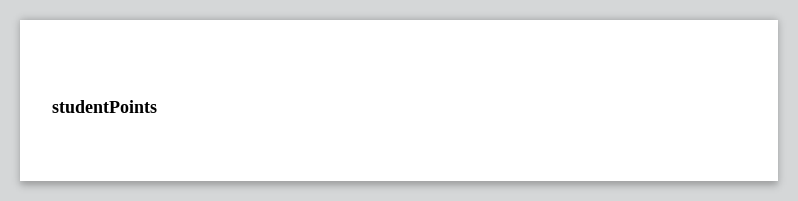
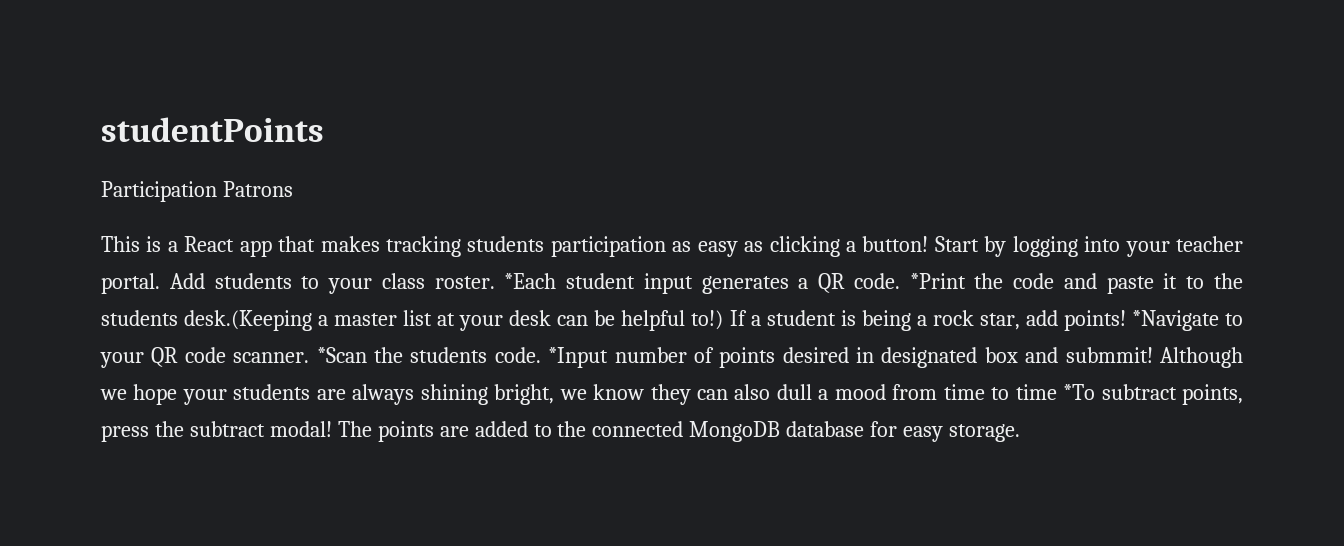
(157, 106) none -> [101,181,293,202] [101,236,1243,257] [101,273,1244,294] [101,310,1244,331] [100,347,1244,368] [100,384,1244,405] [101,421,1021,442] // Participation Patrons // This is a React app that makes tracking students participation as easy as clicking a button! Start by logging into your teacher portal. Add students to your class roster. *Each student input generates a QR code. *Print the code and paste it to the students desk.(Keeping a master list at your desk can be helpful to!) If a student is being a rock star, add points! *Navigate to your QR code scanner. *Scan the students code. *Input number of points desired in designated box and submmit! Although we hope your students are always shining bright, we know they can also dull a mood from time to time *To subtract points, press the subtract modal! The points are added to the connected MongoDB database for easy storage.

